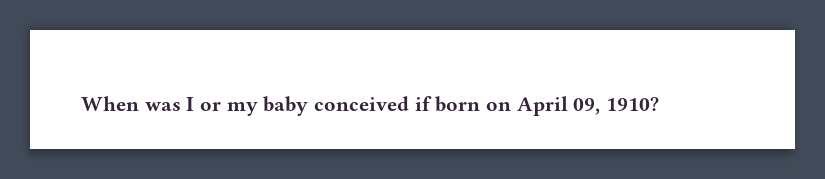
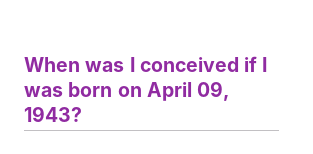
[200,96,432,116] or my baby conceived if -> [139,56,268,72] [24,86,63,97] conceived if I was
[606,97,660,111] 1910? -> [24,106,82,122] 1943?

